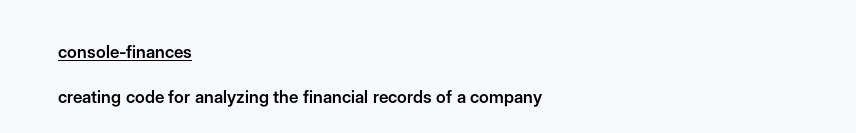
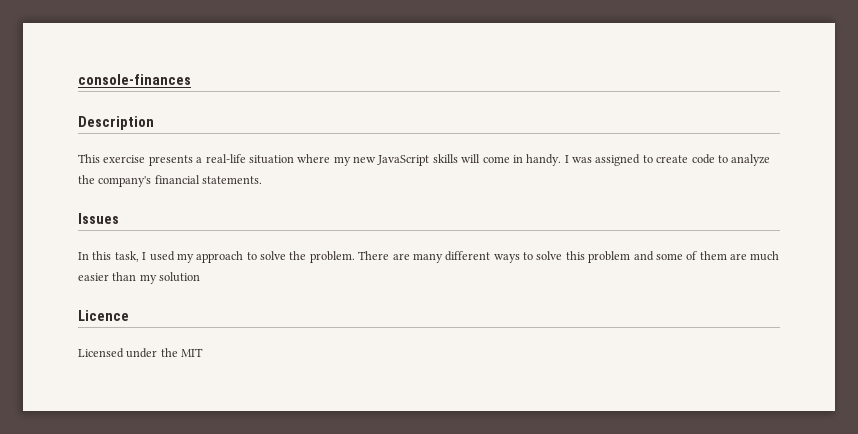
[58,90,544,107] creating code for analyzing the financial records of a company -> [78,116,154,130] [78,154,771,166] [78,175,263,187] [78,213,119,224] [78,251,780,263] [78,272,201,284] [78,310,129,321] [78,348,204,358] Description // This exercise presents a real-life situation where my new JavaScript skills will come in handy. I was assigned to create code to analyze the company's financial statements. // Issues // In this task, I used my approach to solve the problem. There are many different ways to solve this problem and some of them are much easier than my solution // Licence // Licensed under the MIT

